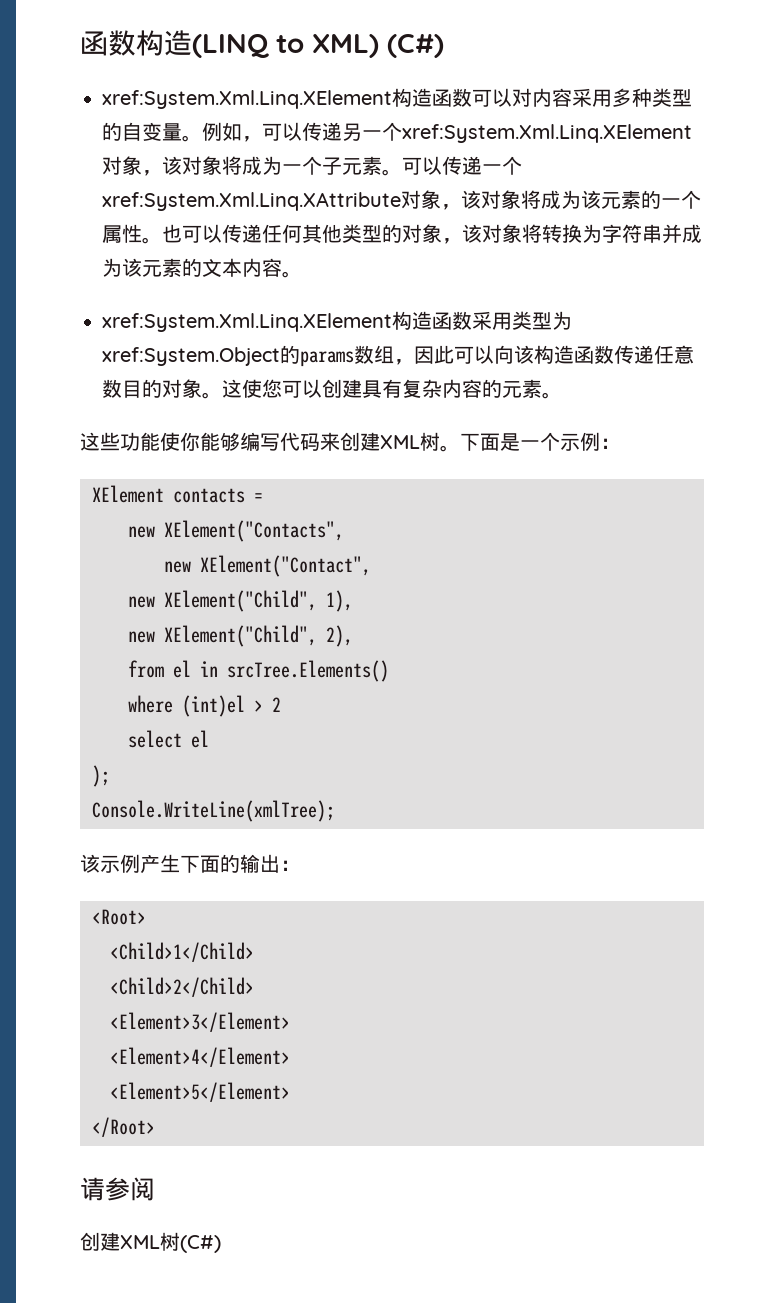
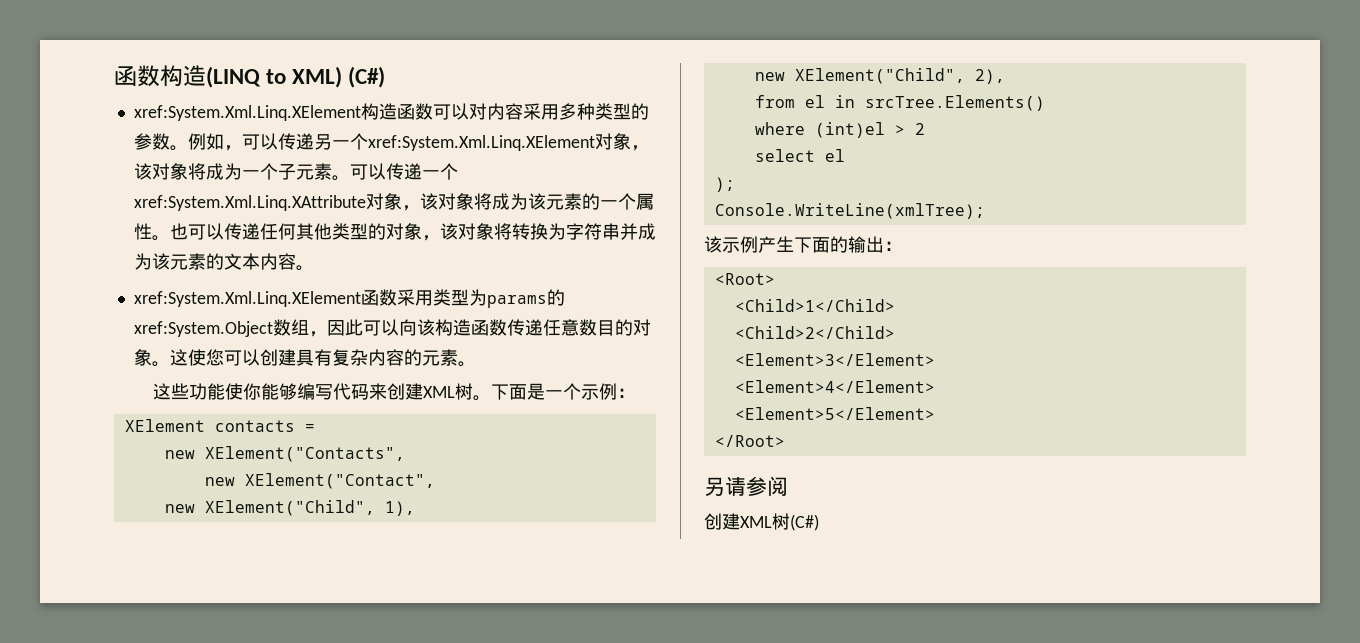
[122,122,182,141] 自变量 -> [133,133,170,150] 参数
[392,311,432,330] 构造 -> (361, 299) none
[102,345,354,367] xref:System.Object的params -> [486,289,565,308] [133,321,273,337] params的xref:System.Object
(155, 1127) none -> [704,477,725,496] 另

